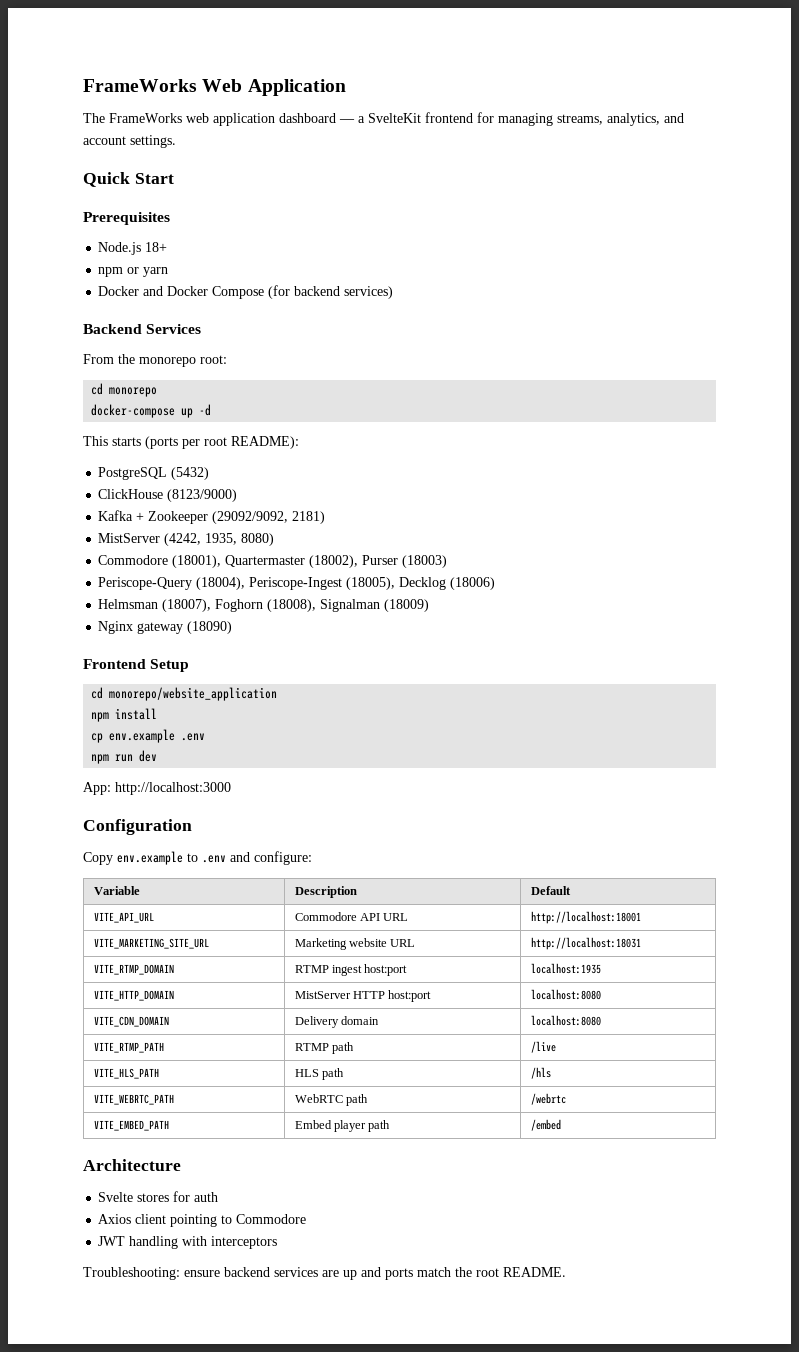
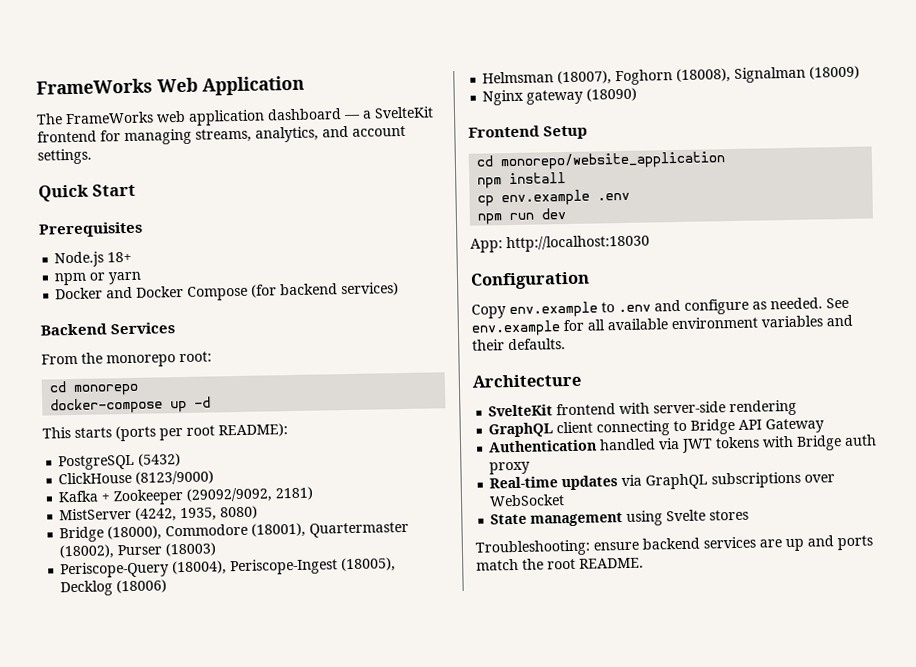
(275, 539) none -> [59,525,163,543] Bridge (18000),
[115,782,231,795] http://localhost:3000 -> [506,234,650,253] http://localhost:18030
[254,851,312,865] [93,886,140,895] [294,886,357,898] [530,886,571,895] [93,912,154,923] [294,912,409,921] [530,911,641,924] [93,938,209,949] [294,938,416,950] [530,937,641,950] [93,964,174,975] [294,964,408,976] [530,963,601,974] [93,990,174,1001] [294,990,432,1002] [530,989,601,1000] [93,1016,169,1027] [294,1016,380,1028] [530,1015,601,1026] [93,1042,164,1053] [294,1042,355,1054] [530,1041,556,1053] [93,1068,159,1079] [294,1068,345,1080] [530,1067,551,1079] [93,1094,174,1105] [294,1094,369,1106] [530,1093,566,1105] [93,1120,169,1131] [294,1120,391,1132] [530,1119,561,1131] [83,1159,181,1171] [98,1191,219,1202] [98,1214,307,1227] [98,1236,278,1249] configure: // Variable | Description | Default // VITE_API_URL | Commodore API URL | http://localhost:18001 // VITE_MARKETING_SITE_URL | Marketing website URL | http://localhost:18031 // VITE_RTMP_DOMAIN | RTMP ingest host:port | localhost:1935 // VITE_HTTP_DOMAIN | MistServer HTTP host:port | localhost:8080 // VITE_CDN_DOMAIN | Delivery domain | localhost:8080 // VITE_RTMP_PATH | RTMP path | /live // VITE_HLS_PATH | HLS path | /hls // VITE_WEBRTC_PATH | WebRTC path | /webrtc // VITE_EMBED_PATH | Embed player path | /embed // Architecture // Svelte stores for auth // Axios client pointing to Commodore // JWT handling with interceptors -> [684,297,849,315] [471,314,853,337] [472,338,566,351] [472,373,581,388] [488,399,798,417] [488,418,825,438] [488,434,878,453] [489,461,531,475] [489,471,836,491] [489,494,566,507] [490,509,750,527] configure as needed. See env.example for all available environment variables and their defaults. // Architecture // SvelteKit frontend with server-side rendering // GraphQL client connecting to Bridge API Gateway // Authentication handled via JWT tokens with Bridge auth proxy // Real-time updates via GraphQL subscriptions over WebSocket // State management using Svelte stores

